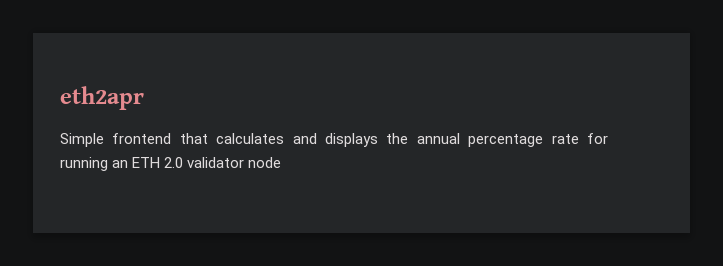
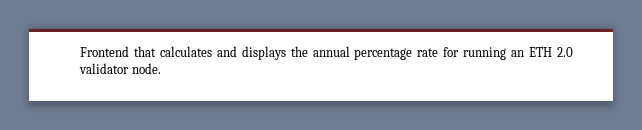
[60,86,144,110] [60,133,172,147] eth2apr // Simple frontend -> [80,46,129,57] Frontend
[248,157,282,168] node -> [131,63,161,74] node.

